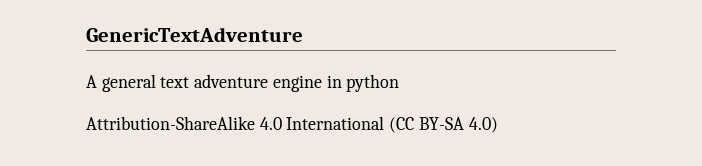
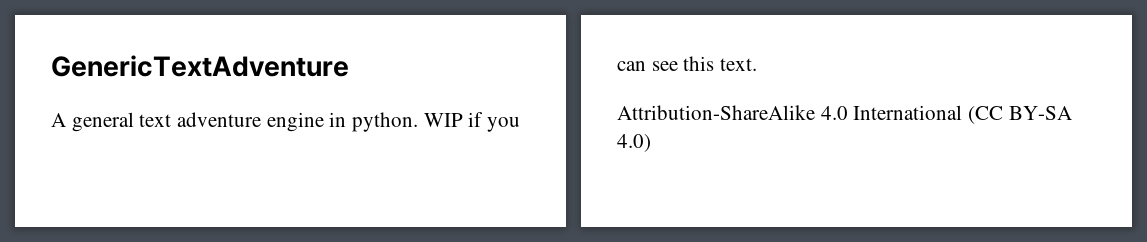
[346,74,400,92] python -> [352,112,521,132] [617,56,758,71] python. WIP if you can see this text.

